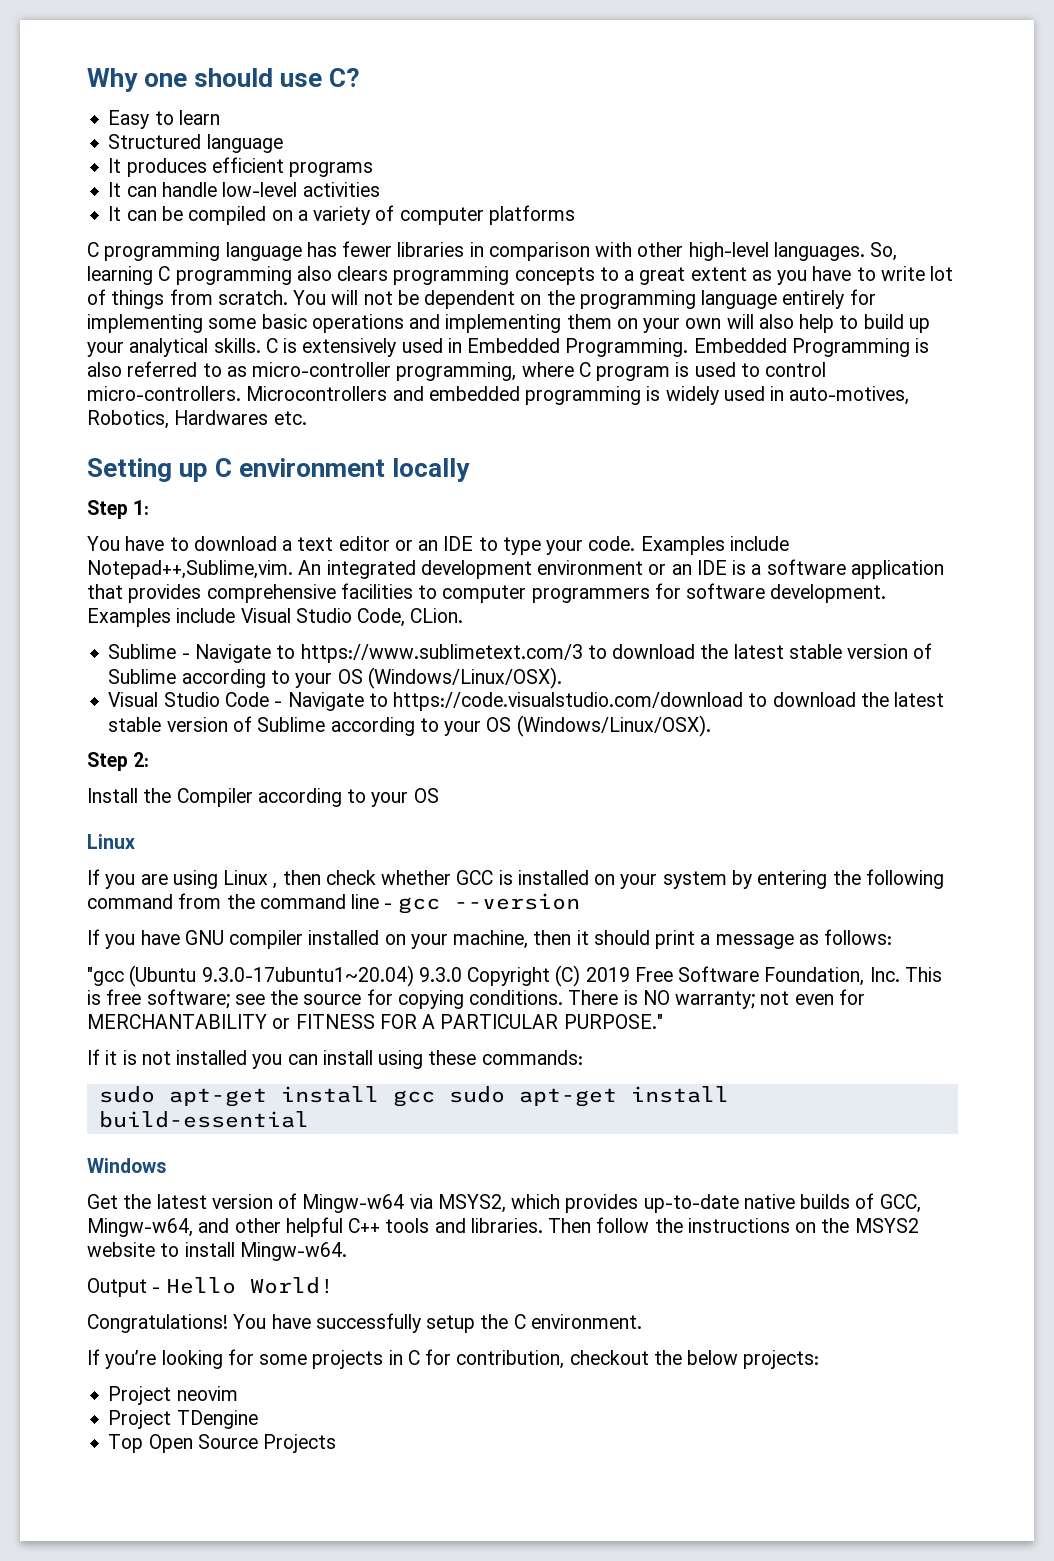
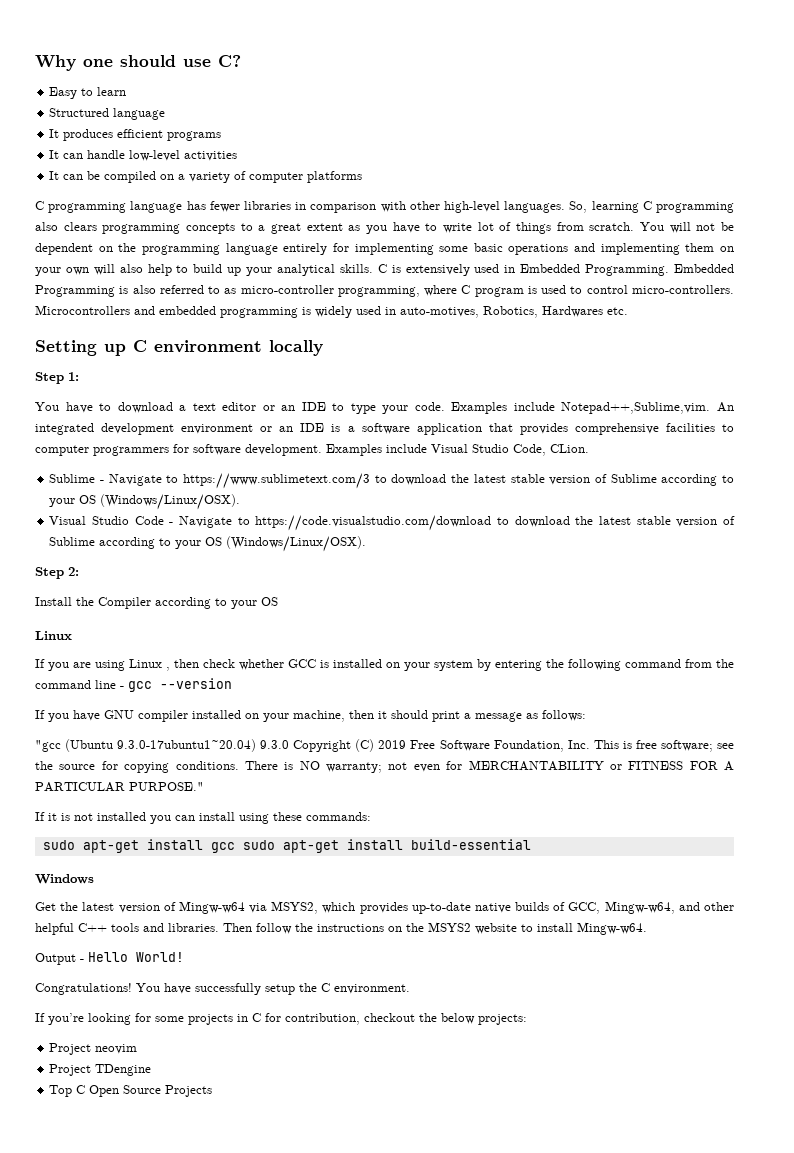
(144, 1443) none -> [76,1085,86,1094] C

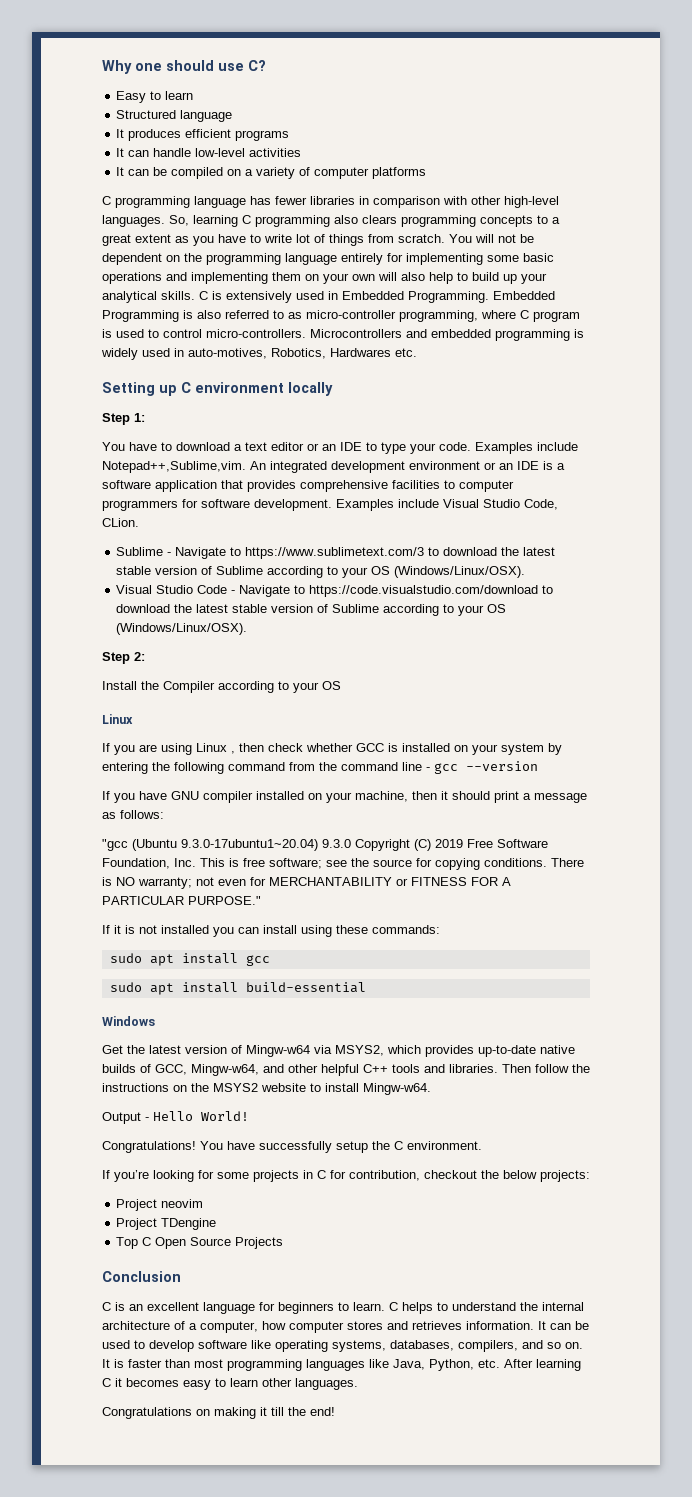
[82,840,139,853] apt-get -> [149,954,174,966] apt
[242,840,339,853] sudo apt-get -> [109,982,174,995] // sudo apt
(213, 1091) none -> [102,1271,181,1282] [102,1302,584,1314] [102,1321,589,1333] [102,1340,583,1352] [102,1359,581,1371] [102,1378,358,1390] [102,1407,335,1419] // Conclusion // C is an excellent language for beginners to learn. C helps to understand the internal architecture of a computer, how computer stores and retrieves information. It can be used to develop software like operating systems, databases, compilers, and so on. It is faster than most programming languages like Java, Python, etc. After learning C it becomes easy to learn other languages. // Congratulations on making it till the end!

